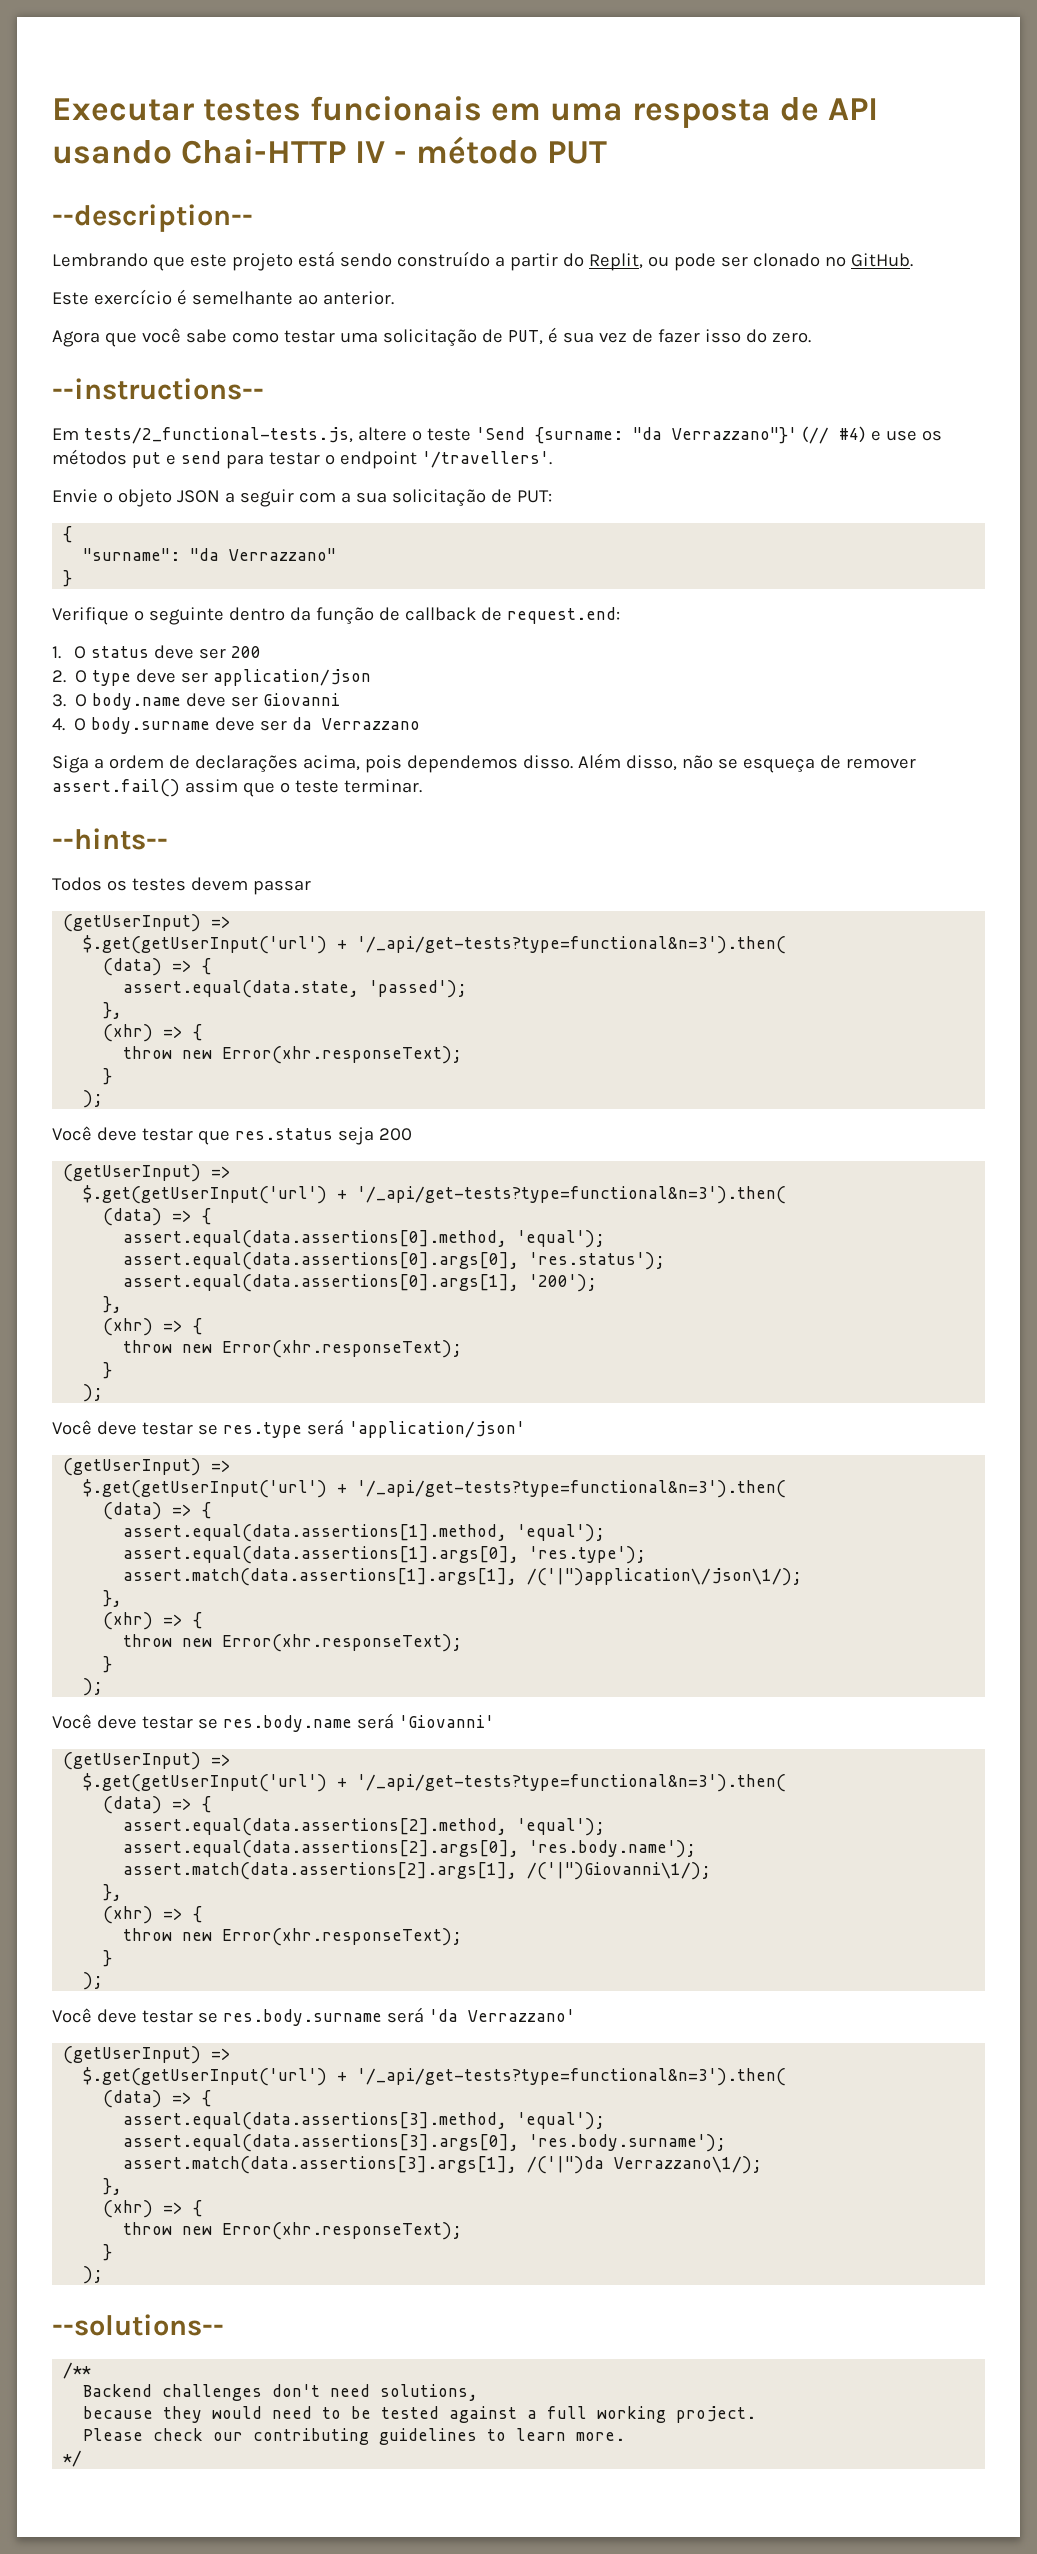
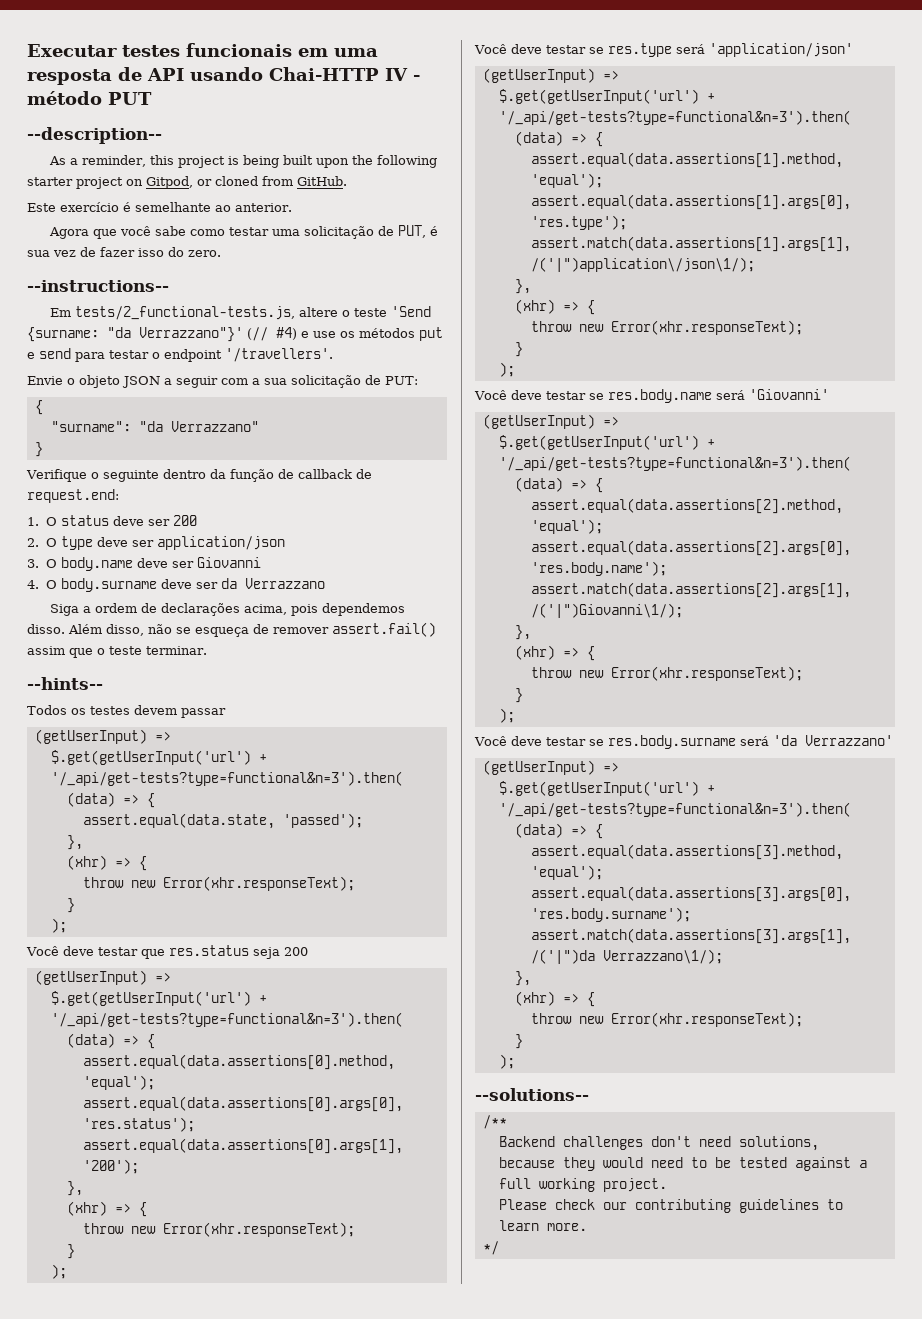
[52,251,846,271] Lembrando que este projeto está sendo construído a partir do Replit, ou pode ser clonado no -> [49,155,438,168] [27,176,293,189] As a reminder, this project is being built upon the following starter project on Gitpod, or cloned from

